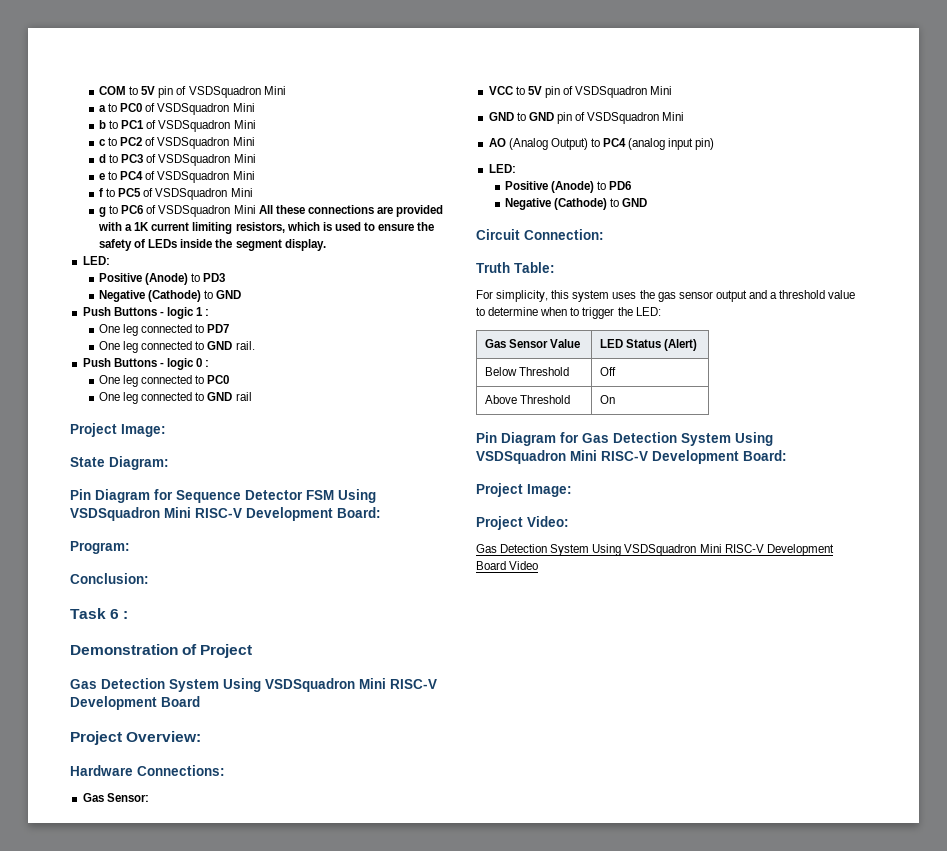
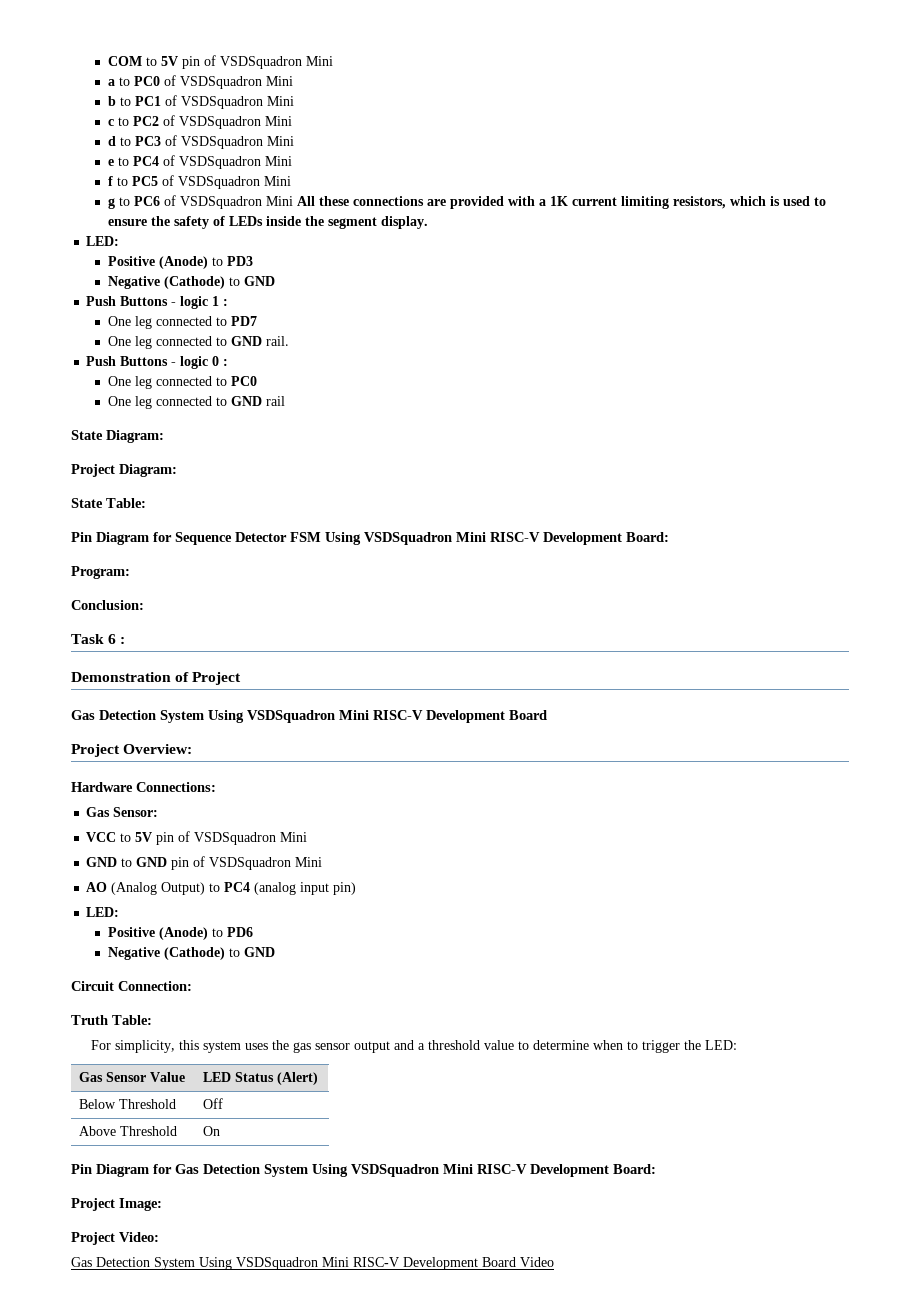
[70,423,166,437] [70,456,169,470] // Project Image: // State Diagram: -> [71,430,164,443] [71,464,177,477] [71,498,146,508] // State Diagram: // Project Diagram: // State Table:

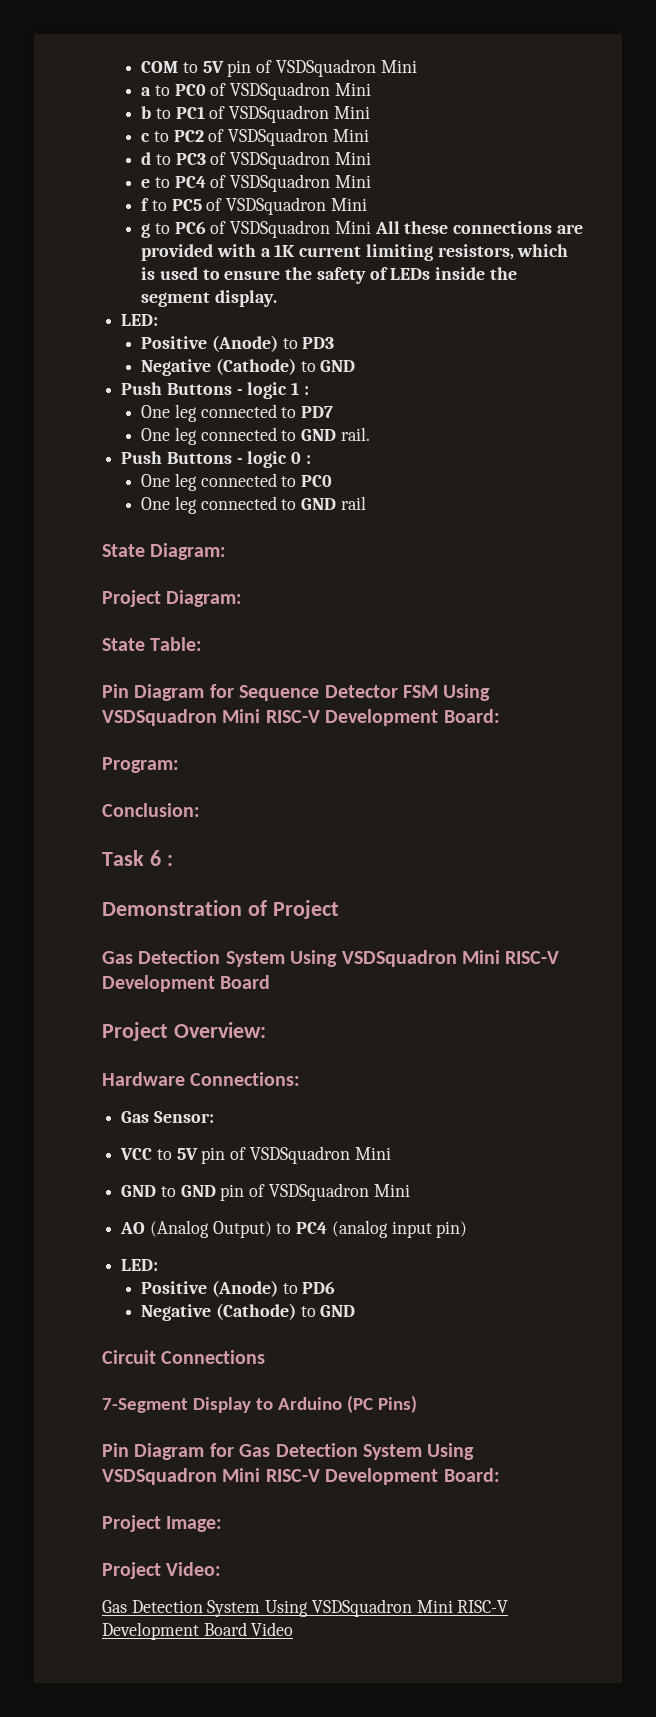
[118,981,192,991] [71,1015,152,1025] [91,1040,738,1053] [78,1072,185,1082] [202,1072,318,1085] [78,1099,176,1109] [202,1098,223,1109] [78,1126,177,1136] [202,1126,220,1136] Connection: // Truth Table: // For simplicity, this system uses the gas sensor output and a threshold value to determine when to trigger the LED: // Gas Sensor Value | LED Status (Alert) // Below Threshold | Off // Above Threshold | On -> [161,1350,266,1364] [102,1395,417,1413] Connections // 7-Segment Display to Arduino (PC Pins)

